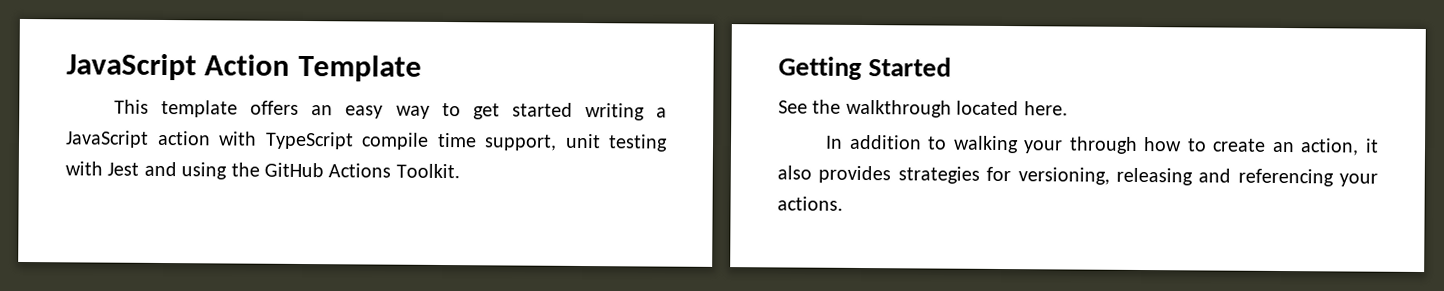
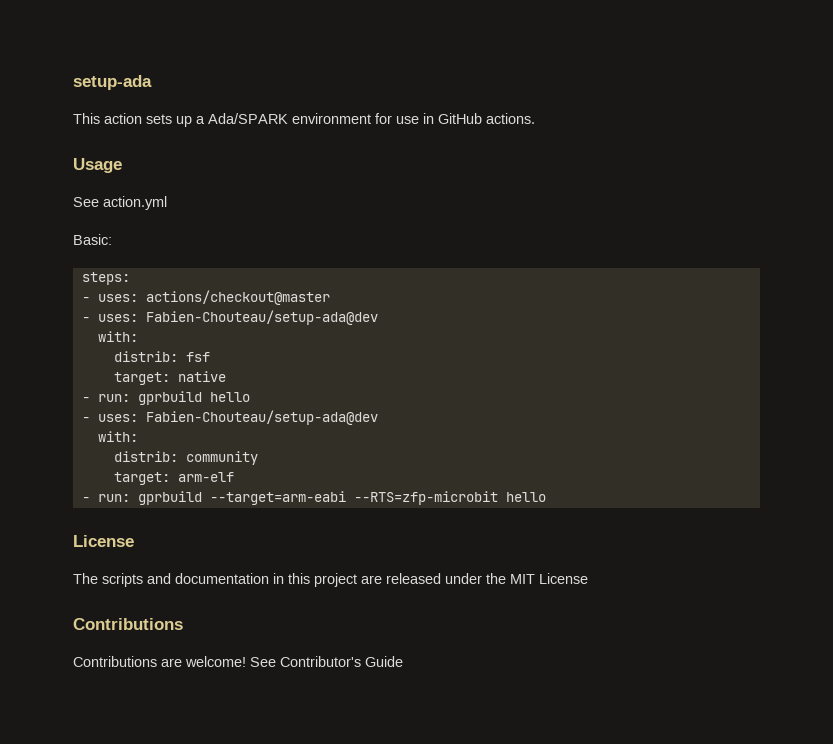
[66,53,422,82] [114,99,667,121] [65,130,668,152] [65,161,460,180] [778,56,952,80] [778,99,1068,118] [825,134,1379,156] [777,165,1378,187] [777,196,843,211] JavaScript Action Template // This template offers an easy way to get started writing a JavaScript action with TypeScript compile time support, unit testing with Jest and using the GitHub Actions Toolkit. // Getting Started // See the walkthrough located here. // In addition to walking your through how to create an action, it also provides strategies for versioning, releasing and referencing your actions. -> [73,75,152,90] [73,113,535,127] [73,158,122,173] [73,196,167,210] [73,234,112,245] [81,272,130,285] [81,290,330,305] [81,310,378,325] [97,331,138,342] [113,351,210,362] [113,371,226,385] [81,391,250,405] [81,410,378,425] [97,431,138,442] [113,451,258,465] [113,472,234,485] [81,491,546,505] [73,535,134,547] [73,573,588,587] [73,618,183,630] [73,656,403,667] setup-ada // This action sets up a Ada/SPARK environment for use in GitHub actions. // Usage // See action.yml // Basic: // steps: // - uses: actions/checkout@master // - uses: Fabien-Chouteau/setup-ada@dev // with: // distrib: fsf // target: native // - run: gprbuild hello // - uses: Fabien-Chouteau/setup-ada@dev // with: // distrib: community // target: arm-elf // - run: gprbuild --target=arm-eabi --RTS=zfp-microbit hello // License // The scripts and documentation in this project are released under the MIT License // Contributions // Contributions are welcome! See Contributor's Guide

